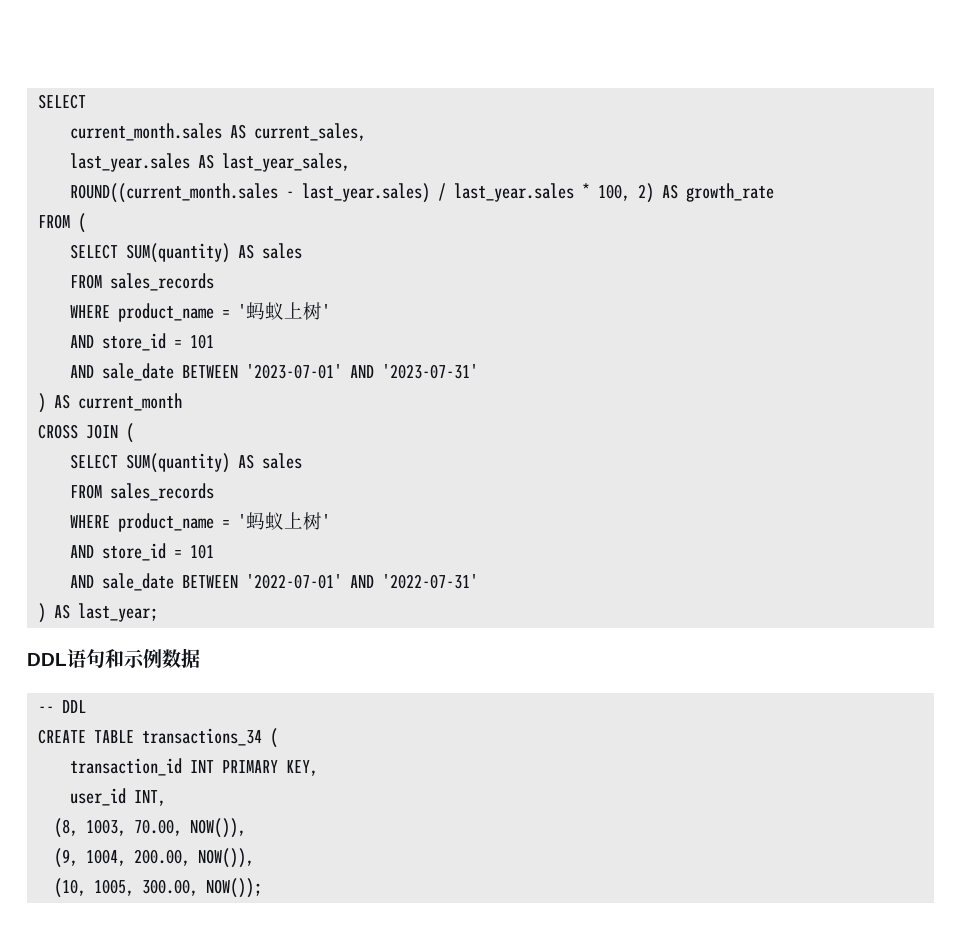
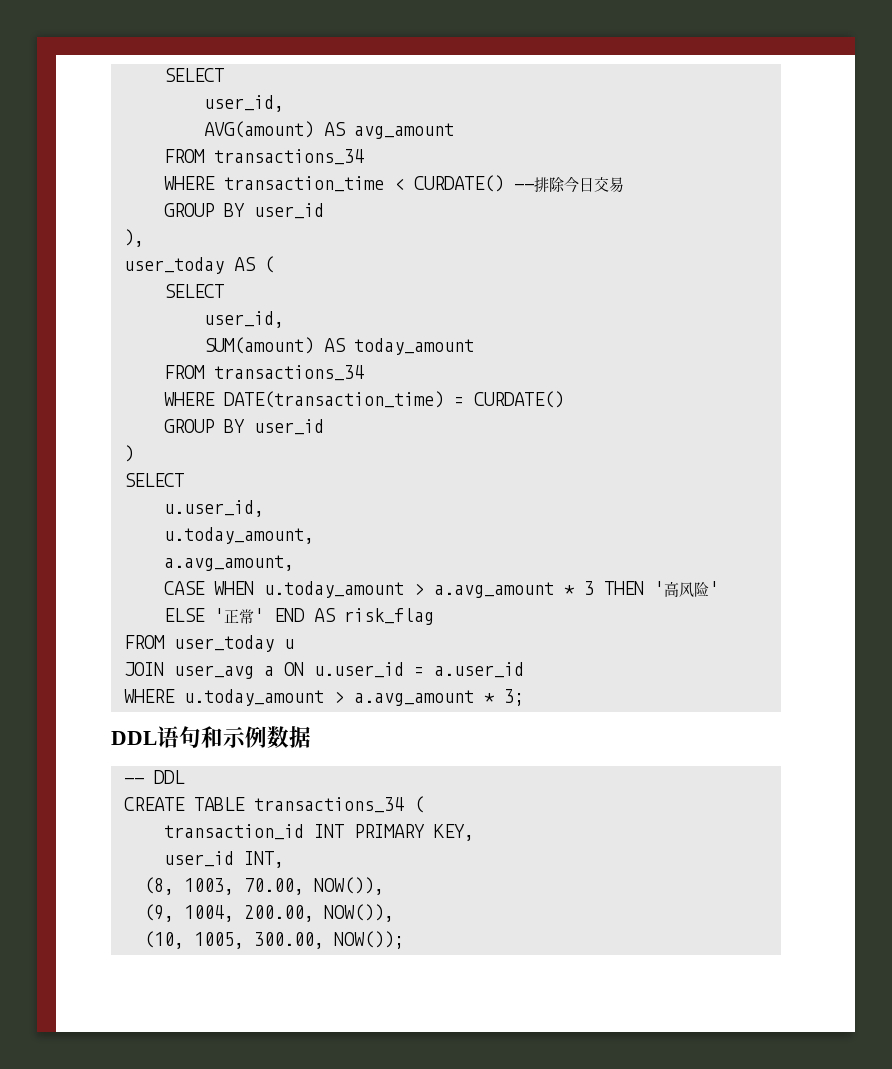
[38,94,87,109] [70,123,367,141] [70,153,351,172] [70,183,775,203] [38,213,87,233] [70,243,303,263] [70,273,215,291] [70,302,331,322] [70,333,215,351] [70,363,479,381] [38,393,183,413] [38,423,135,443] [70,453,303,473] [70,483,215,501] [70,512,331,532] [70,543,215,561] [70,573,479,591] [38,603,159,623] SELECT // current_month.sales AS current_sales, // last_year.sales AS last_year_sales, // ROUND((current_month.sales - last_year.sales) / last_year.sales * 100, 2) AS growth_rate // FROM ( // SELECT SUM(quantity) AS sales // FROM sales_records // WHERE product_name = '蚂蚁上树' // AND store_id = 101 // AND sale_date BETWEEN '2023-07-01' AND '2023-07-31' // ) AS current_month // CROSS JOIN ( // SELECT SUM(quantity) AS sales // FROM sales_records // WHERE product_name = '蚂蚁上树' // AND store_id = 101 // AND sale_date BETWEEN '2022-07-01' AND '2022-07-31' // ) AS last_year; -> [163,68,224,82] [203,95,284,112] [203,121,454,139] [163,149,364,165] [163,175,624,193] [163,203,324,219] [123,229,144,247] [123,256,274,274] [163,284,224,298] [203,311,284,328] [203,337,474,355] [163,365,364,381] [163,391,564,408] [163,419,324,435] [123,445,134,462] [123,473,184,487] [163,500,264,517] [163,527,314,544] [163,555,294,571] [163,581,719,598] [163,608,434,625] [123,635,294,652] [123,662,524,679] [123,689,524,706] SELECT // user_id, // AVG(amount) AS avg_amount // FROM transactions_34 // WHERE transaction_time < CURDATE() --排除今日交易 // GROUP BY user_id // ), // user_today AS ( // SELECT // user_id, // SUM(amount) AS today_amount // FROM transactions_34 // WHERE DATE(transaction_time) = CURDATE() // GROUP BY user_id // ) // SELECT // u.user_id, // u.today_amount, // a.avg_amount, // CASE WHEN u.today_amount > a.avg_amount * 3 THEN '高风险' ELSE '正常' END AS risk_flag // FROM user_today u // JOIN user_avg a ON u.user_id = a.user_id // WHERE u.today_amount > a.avg_amount * 3;

